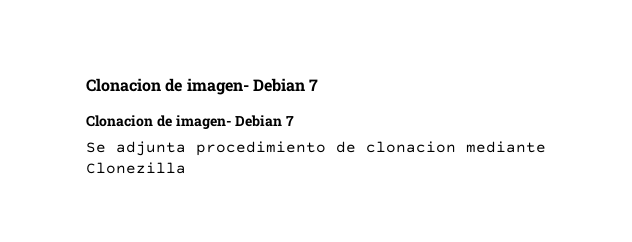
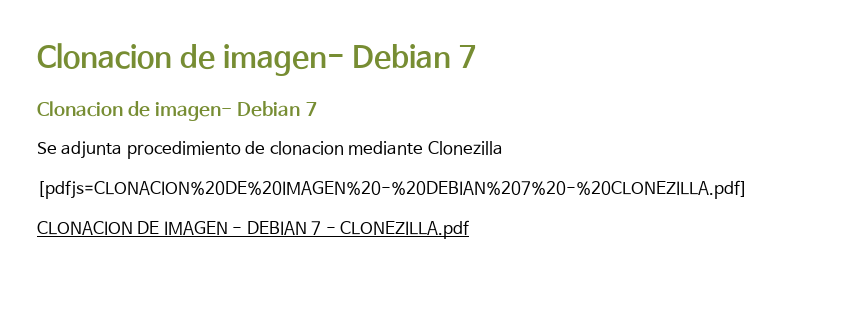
(186, 168) none -> [37,180,748,199] [37,220,470,239] // [pdfjs=CLONACION%20DE%20IMAGEN%20-%20DEBIAN%207%20-%20CLONEZILLA.pdf] // CLONACION DE IMAGEN - DEBIAN 7 - CLONEZILLA.pdf

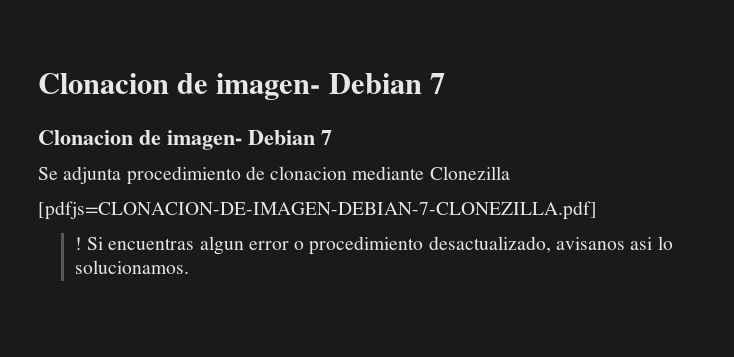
[37,180,748,199] [37,220,470,239] [pdfjs=CLONACION%20DE%20IMAGEN%20-%20DEBIAN%207%20-%20CLONEZILLA.pdf] // CLONACION DE IMAGEN - DEBIAN 7 - CLONEZILLA.pdf -> [38,201,597,220] [74,236,673,255] [74,260,189,274] [pdfjs=CLONACION-DE-IMAGEN-DEBIAN-7-CLONEZILLA.pdf] // ! Si encuentras algun error o procedimiento desactualizado, avisanos asi lo solucionamos.

